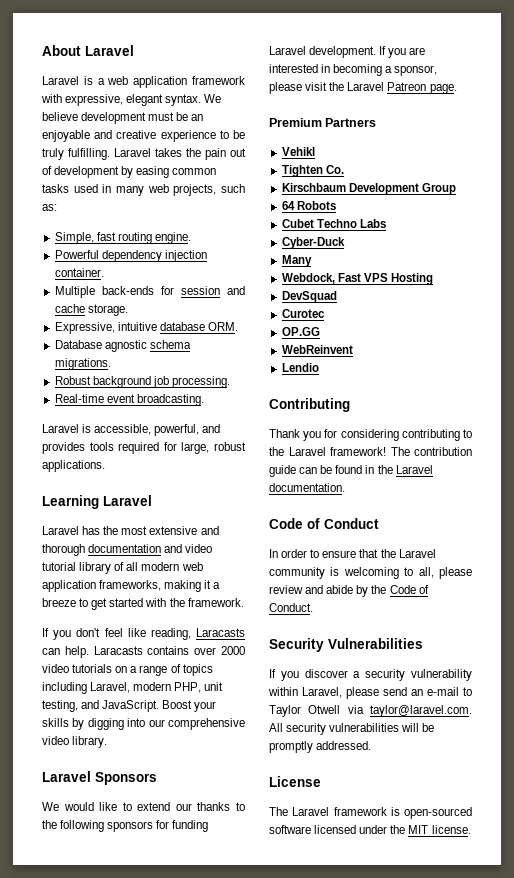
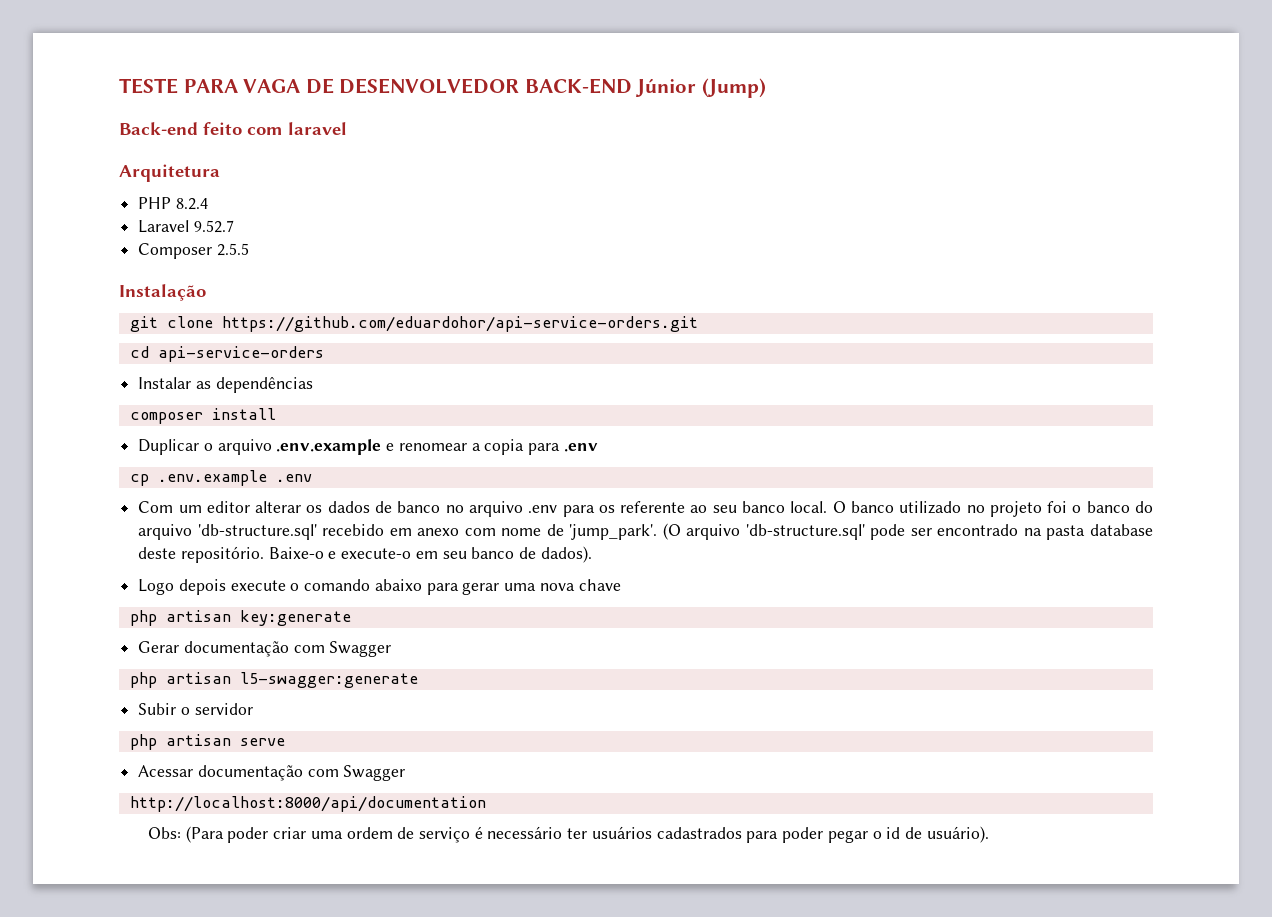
[42,45,134,56] [42,76,245,88] [41,94,222,106] [42,112,204,124] [42,130,245,142] [42,148,246,160] [42,166,217,178] [42,184,245,196] [42,204,57,211] [54,232,191,244] [54,250,207,262] [54,268,104,277] [54,286,245,298] [54,304,128,316] [54,322,238,334] [54,340,191,352] [54,358,111,370] [54,376,230,388] [54,394,204,406] [42,424,221,436] [42,442,246,454] [42,460,105,472] [42,495,152,509] [42,526,219,535] [42,544,213,556] [42,562,203,574] [42,580,221,592] [42,598,244,610] [42,628,245,640] [42,646,245,658] [42,664,213,676] [42,682,224,694] [42,700,217,712] [42,718,245,730] [42,736,108,748] [42,771,157,785] [42,802,245,811] [42,820,209,832] [269,46,426,58] [269,64,438,76] [269,82,457,94] [269,118,377,127] [281,147,315,156] [281,165,344,177] [281,183,456,195] [281,201,336,210] [281,219,386,228] [281,237,345,249] [281,255,312,267] [281,273,433,285] [281,291,337,303] [281,309,325,318] [281,327,320,336] [281,345,353,354] [281,363,319,372] [269,398,350,412] [269,429,472,441] [269,447,472,456] [269,465,433,477] [269,483,345,492] [269,518,379,529] [269,549,436,558] [269,567,472,579] [269,585,429,597] [269,603,313,612] [269,638,423,652] [269,669,472,681] [268,687,472,699] [269,705,472,717] [269,723,435,735] [269,741,372,753] [269,776,321,787] [269,807,472,819] [269,825,471,834] About Laravel // Laravel is a web application framework with expressive, elegant syntax. We believe development must be an enjoyable and creative experience to be truly fulfilling. Laravel takes the pain out of development by easing common tasks used in many web projects, such as: // Simple, fast routing engine. // Powerful dependency injection container. // Multiple back-ends for session and cache storage. // Expressive, intuitive database ORM. // Database agnostic schema migrations. // Robust background job processing. // Real-time event broadcasting. // Laravel is accessible, powerful, and provides tools required for large, robust applications. // Learning Laravel // Laravel has the most extensive and thorough documentation and video tutorial library of all modern web application frameworks, making it a breeze to get started with the framework. // If you don't feel like reading, Laracasts can help. Laracasts contains over 2000 video tutorials on a range of topics including Laravel, modern PHP, unit testing, and JavaScript. Boost your skills by digging into our comprehensive video library. // Laravel Sponsors // We would like to extend our thanks to the following sponsors for funding Laravel development. If you are interested in becoming a sponsor, please visit the Laravel Patreon page. // Premium Partners // Vehikl // Tighten Co. // Kirschbaum Development Group // 64 Robots // Cubet Techno Labs // Cyber-Duck // Many // Webdock, Fast VPS Hosting // DevSquad // Curotec // OP.GG // WebReinvent // Lendio // Contributing // Thank you for considering contributing to the Laravel framework! The contribution guide can be found in the Laravel documentation. // Code of Conduct // In order to ensure that the Laravel community is welcoming to all, please review and abide by the Code of Conduct. // Security Vulnerabilities // If you discover a security vulnerability within Laravel, please send an e-mail to Taylor Otwell via taylor@laravel.com. All security vulnerabilities will be promptly addressed. // License // The Laravel framework is open-sourced software licensed under the MIT license. -> [119,78,766,98] [119,122,347,135] [119,164,220,182] [138,197,208,210] [138,220,234,233] [138,243,249,259] [119,284,206,301] [129,316,698,332] [129,346,324,362] [138,377,313,393] [129,408,276,424] [138,439,598,455] [129,470,312,486] [138,501,1153,517] [138,523,1153,540] [138,546,592,563] [138,579,621,595] [129,610,351,626] [138,641,392,657] [129,672,418,688] [138,703,253,715] [129,734,285,750] [138,765,406,781] [129,796,486,812] [147,826,989,843] TESTE PARA VAGA DE DESENVOLVEDOR BACK-END Júnior (Jump) // Back-end feito com laravel // Arquitetura // PHP 8.2.4 // Laravel 9.52.7 // Composer 2.5.5 // Instalação // git clone https://github.com/eduardohor/api-service-orders.git // cd api-service-orders // Instalar as dependências // composer install // Duplicar o arquivo .env.example e renomear a copia para .env // cp .env.example .env // Com um editor alterar os dados de banco no arquivo .env para os referente ao seu banco local. O banco utilizado no projeto foi o banco do arquivo 'db-structure.sql' recebido em anexo com nome de 'jump_park'. (O arquivo 'db-structure.sql' pode ser encontrado na pasta database deste repositório. Baixe-o e execute-o em seu banco de dados). // Logo depois execute o comando abaixo para gerar uma nova chave // php artisan key:generate // Gerar documentação com Swagger // php artisan l5-swagger:generate // Subir o servidor // php artisan serve // Acessar documentação com Swagger // http://localhost:8000/api/documentation // Obs: (Para poder criar uma ordem de serviço é necessário ter usuários cadastrados para poder pegar o id de usuário).

